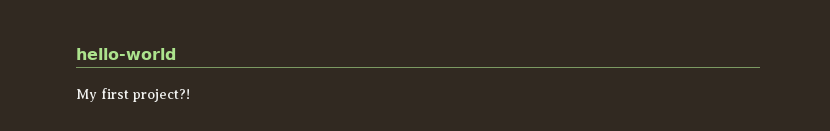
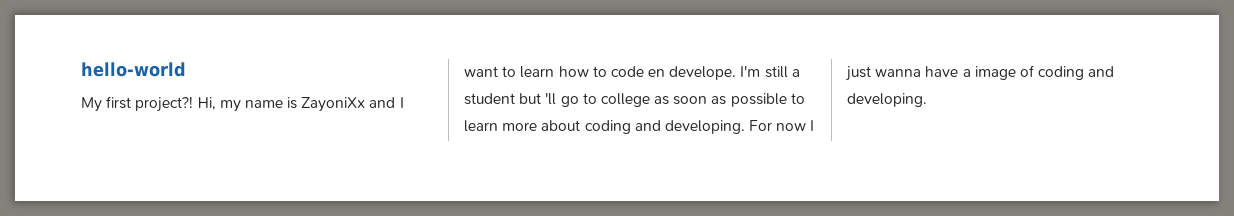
(190, 95) none -> [197,97,404,112] [464,66,800,80] [464,93,805,107] [464,120,815,134] [846,65,1115,81] [847,93,927,107] Hi, my name is ZayoniXx and I want to learn how to code en develope. I'm still a student but 'll go to college as soon as possible to learn more about coding and developing. For now I just wanna have a image of coding and developing.

